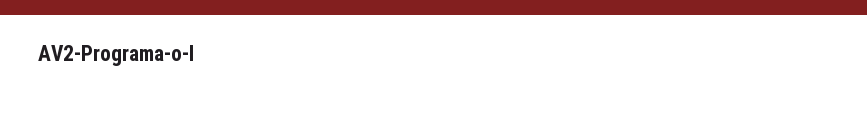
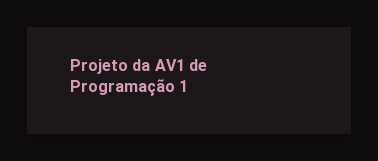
[38,45,194,66] AV2-Programa-o-I -> [70,59,207,74] [70,79,189,96] Projeto da AV1 de Programação 1

